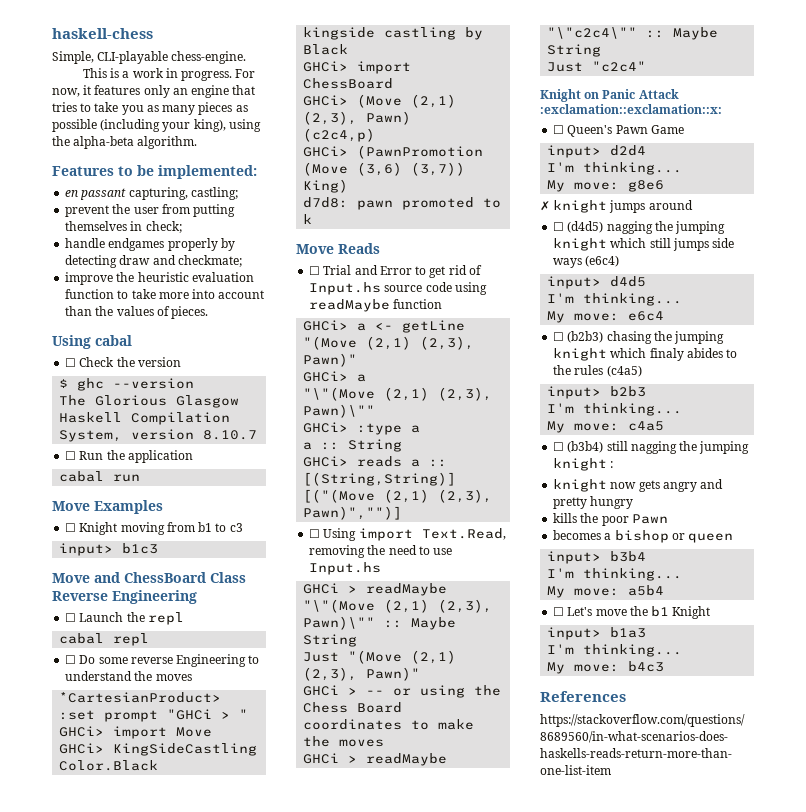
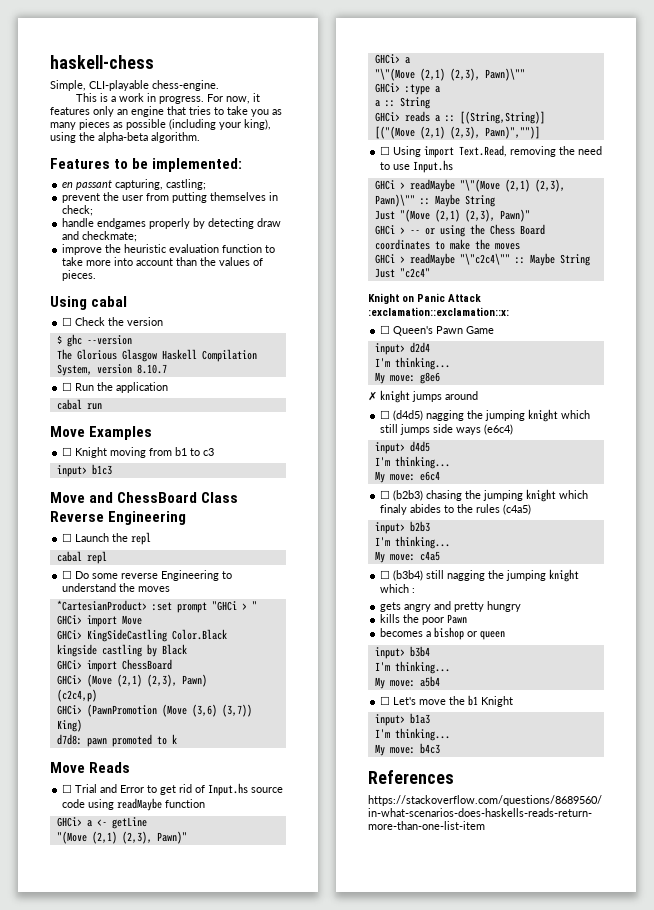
(608, 464) none -> [380,584,410,593] which
[553,479,637,492] knight now -> (416, 590) none

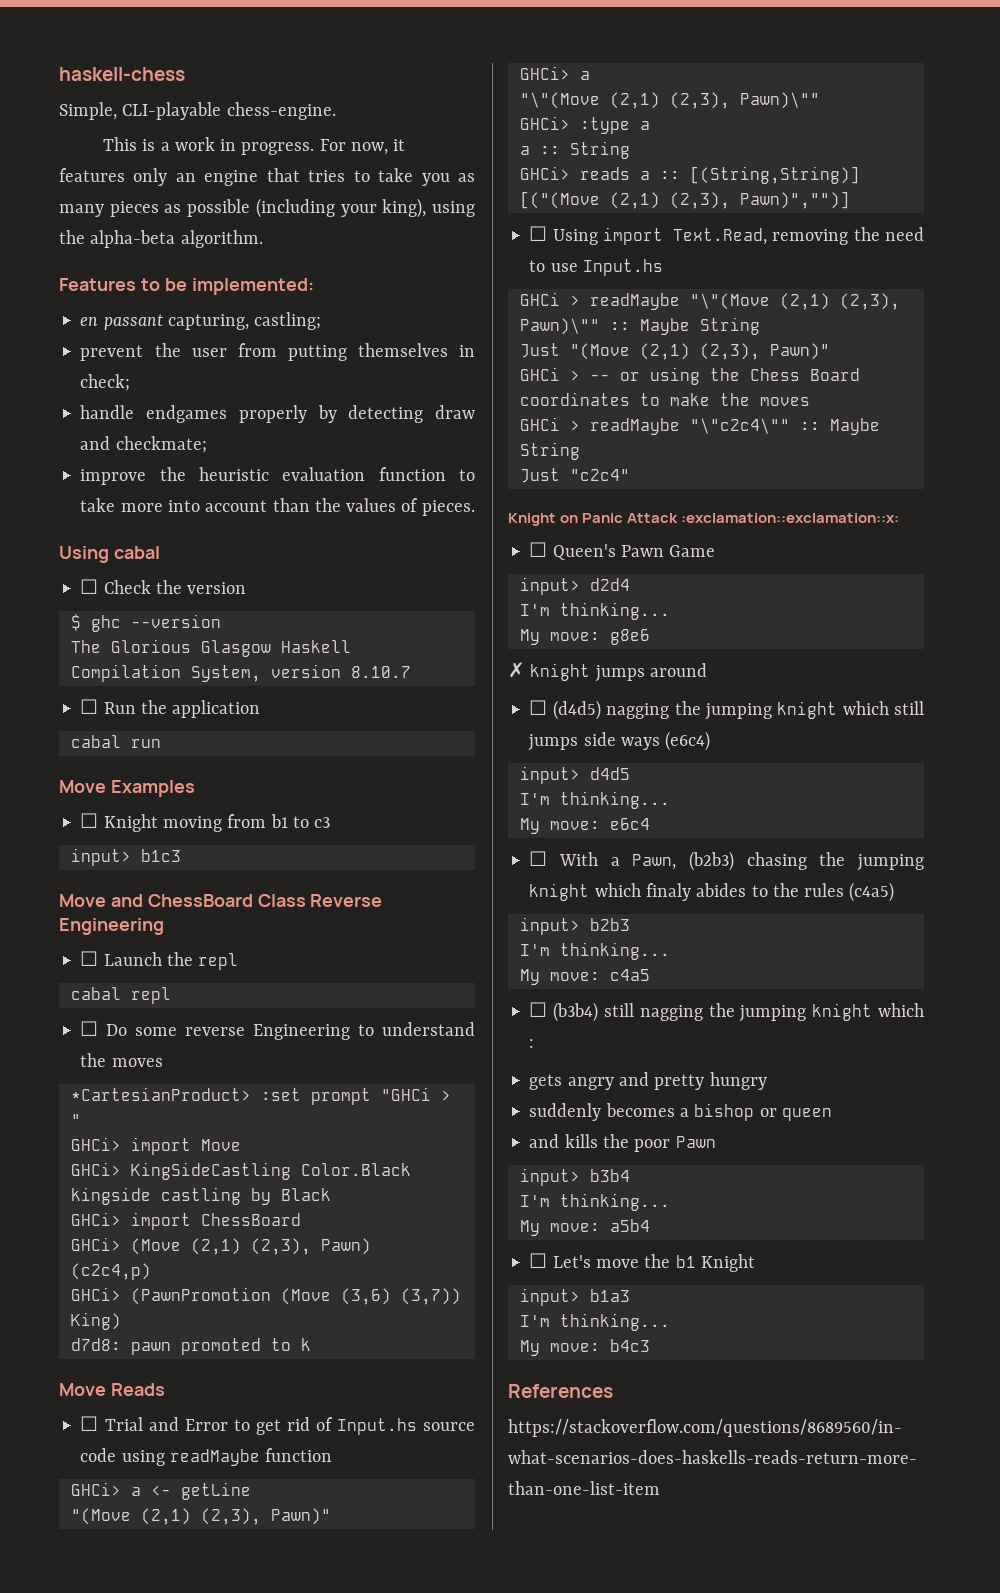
(391, 494) none -> [559,852,677,870] With a Pawn,
[380,614,468,625] kills the poor Pawn // -> [529,1103,602,1121] suddenly
(506, 635) none -> [529,1134,716,1152] // and kills the poor Pawn

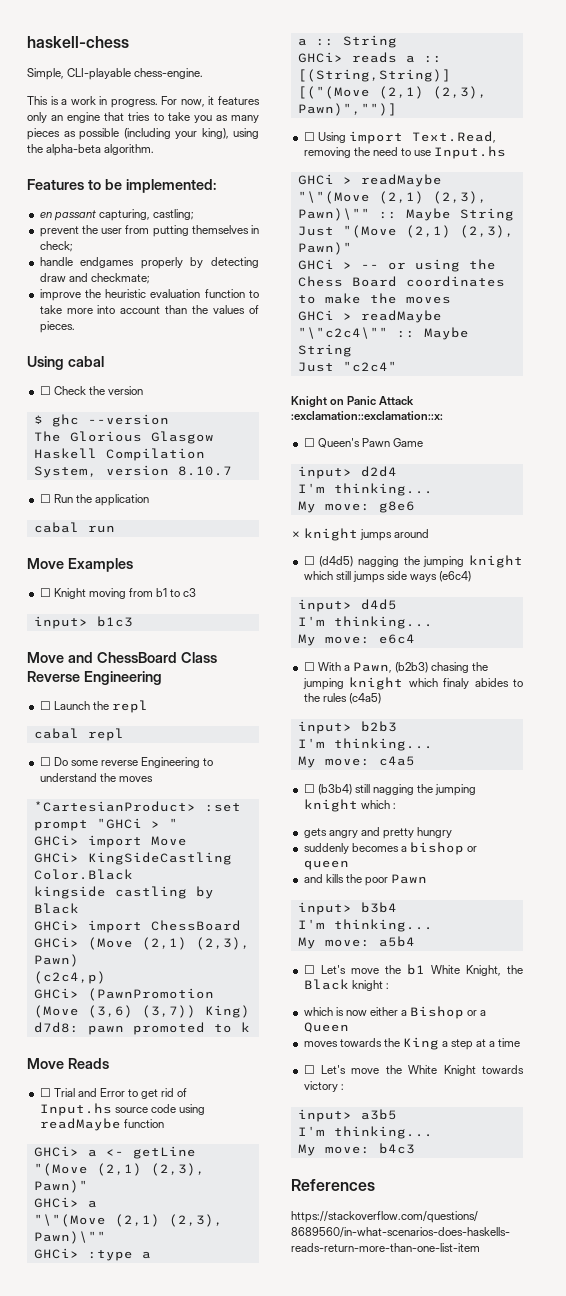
[700,1254,755,1272] [519,1288,630,1306] Knight // input> b1a3 -> [430,965,523,976] [303,979,389,991] [303,1006,487,1019] [303,1022,349,1033] [303,1037,521,1050] [303,1065,524,1076] [303,1081,344,1092] [297,1109,397,1122] White Knight, the Black knight : // which is now either a Bishop or a Queen // moves towards the King a step at a time // ☐ Let's move the White Knight towards victory : // input> a3b5

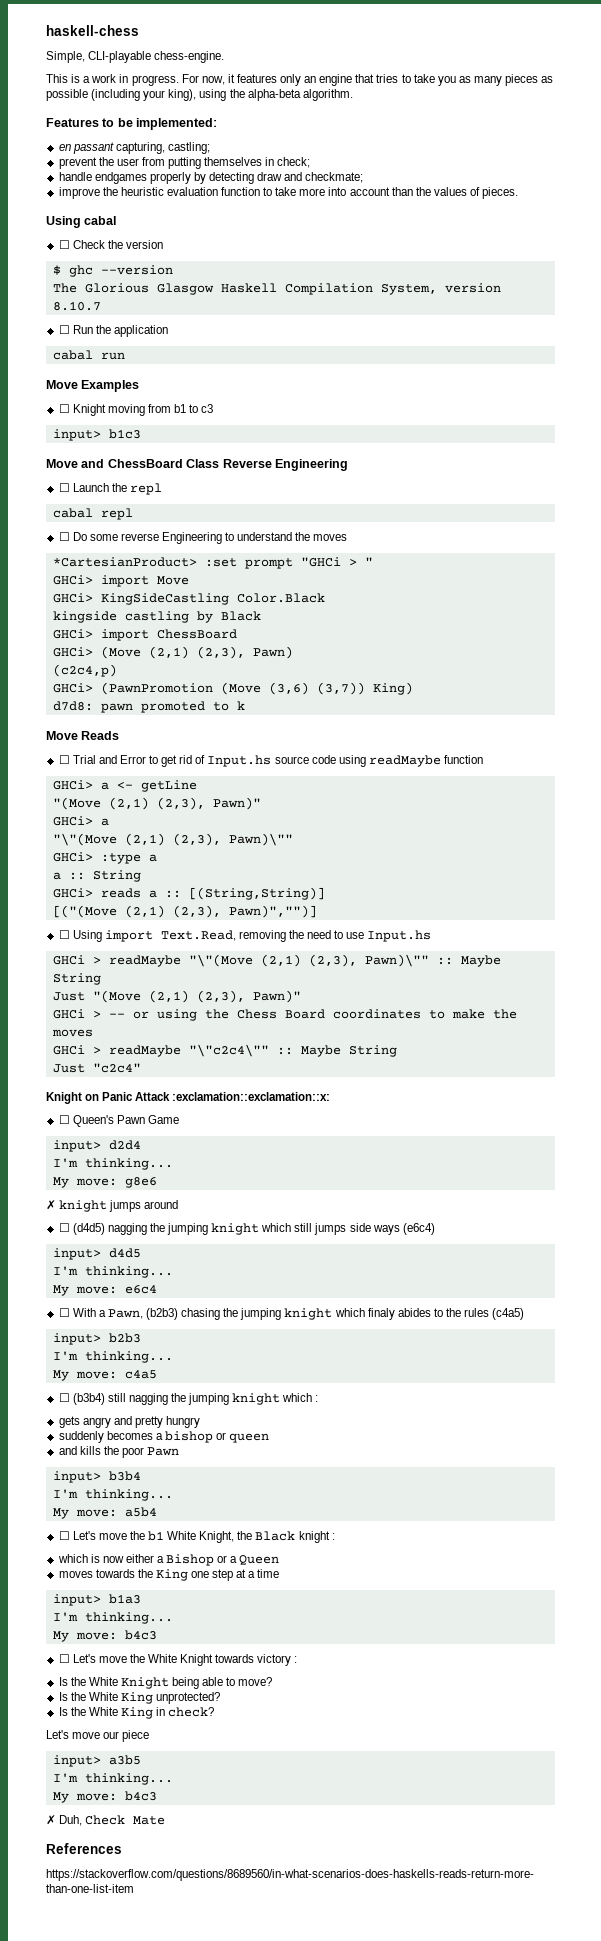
[442,1041,449,1047] a -> [191,1571,210,1578] one
(521, 1042) none -> [52,1594,141,1606] [52,1612,173,1624] [52,1630,157,1642] // input> b1a3 // I'm thinking... // My move: b4c3
(344, 1087) none -> [58,1677,273,1689] [58,1692,221,1704] [58,1707,215,1719] [46,1730,150,1742] // Is the White Knight being able to move? // Is the White King unprotected? // Is the White King in check? // Let's move our piece
(415, 1148) none -> [46,1815,166,1826] // ✗ Duh, Check Mate

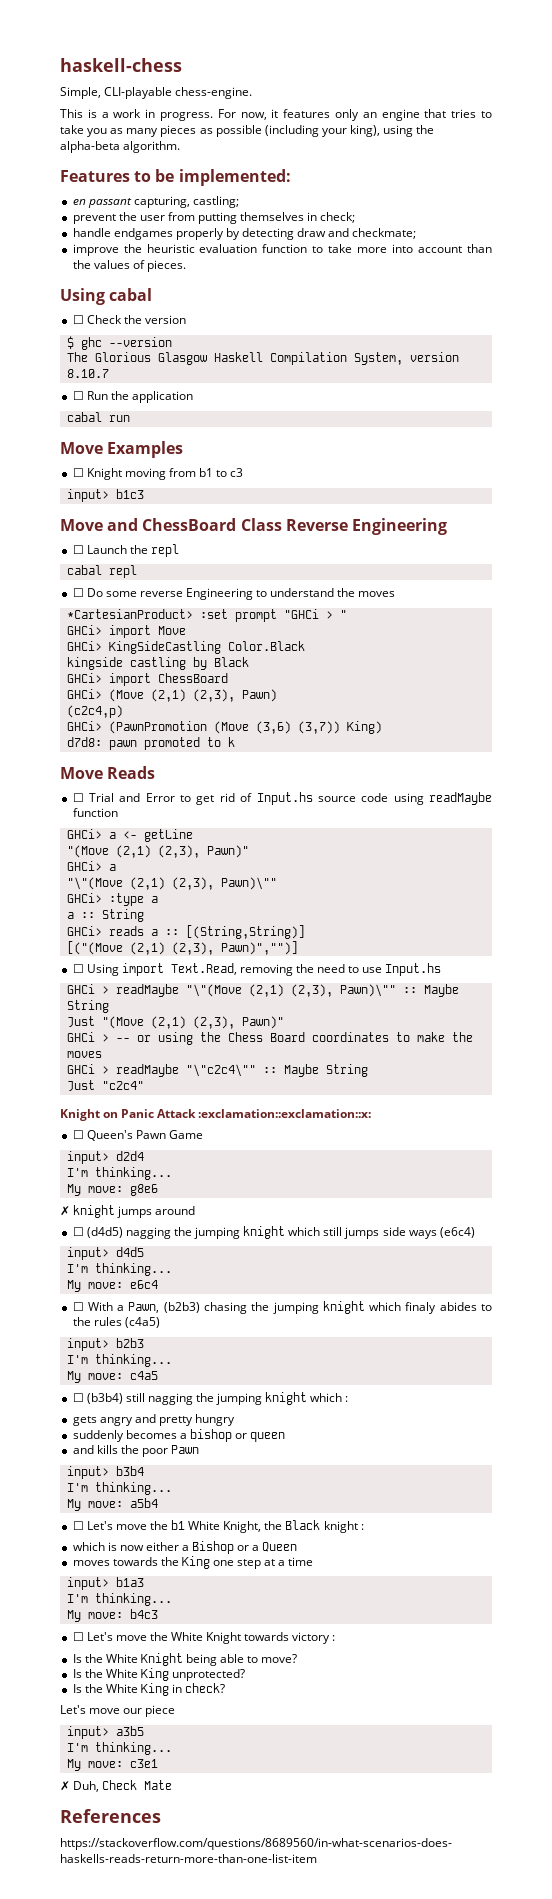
[124,1791,157,1801] b4c3 -> [129,1759,158,1768] c3e1

